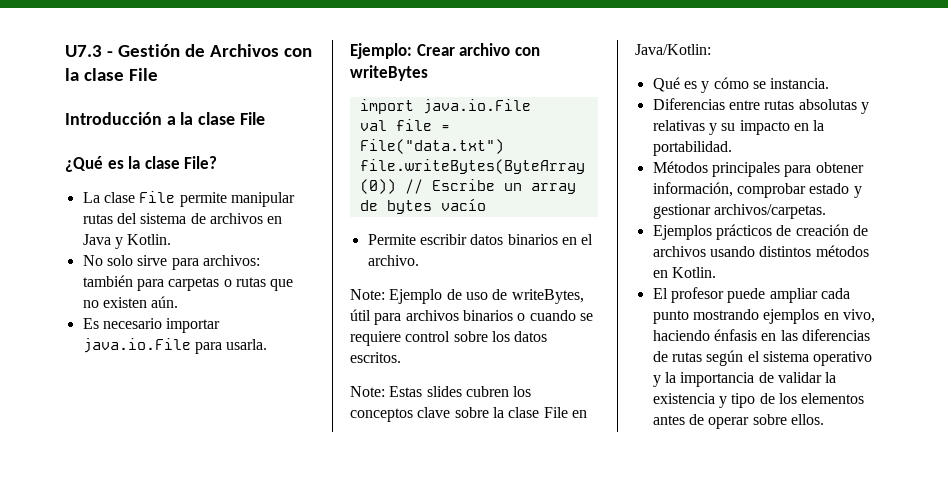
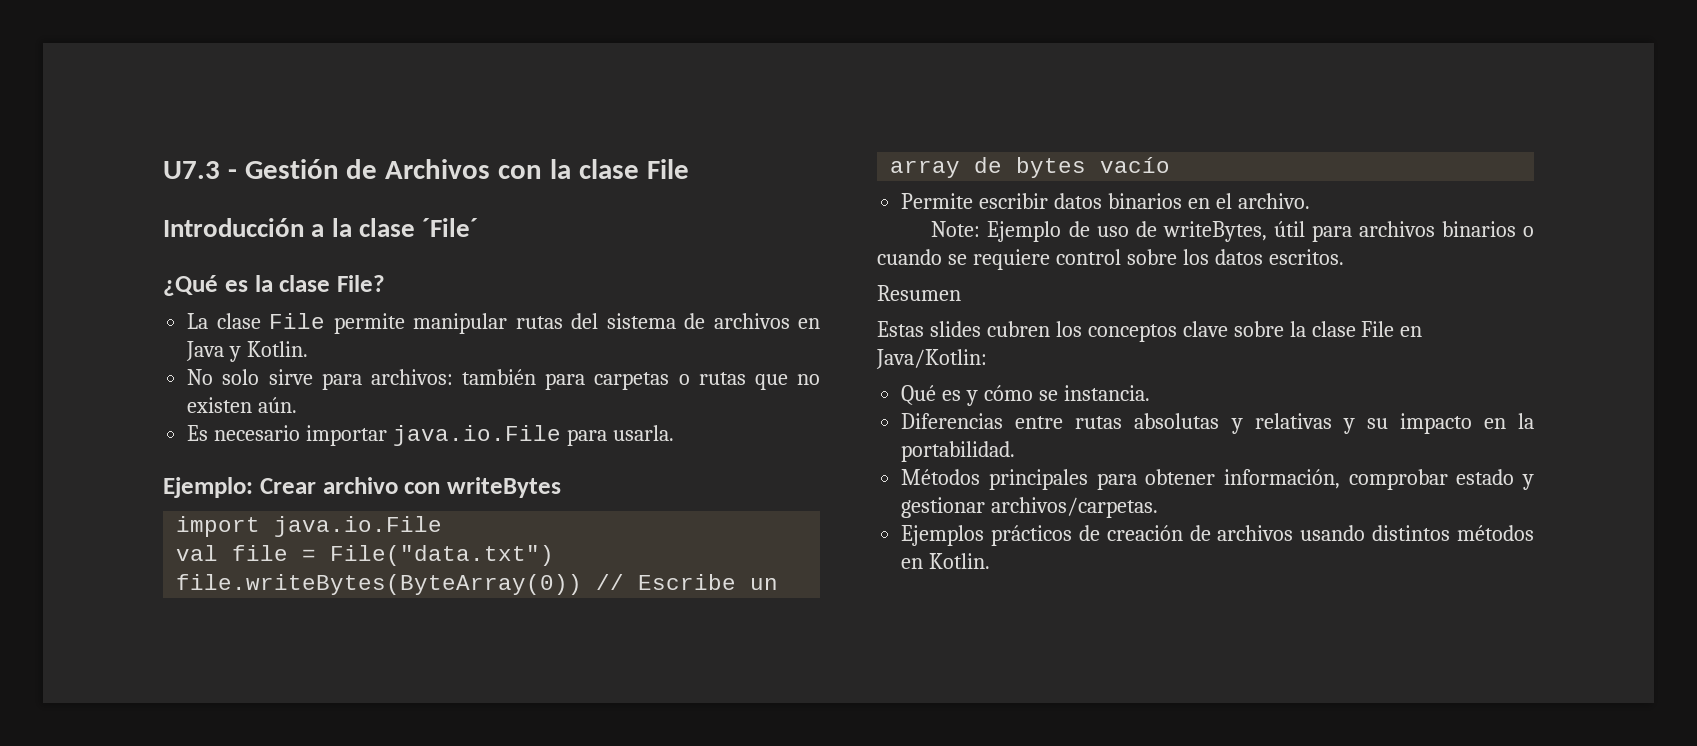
[239,112,265,125] File -> [422,218,479,237] ´File´
[350,386,385,397] Note: -> [877,285,961,301] Resumen //
[652,287,850,303] [652,309,875,324] [652,329,870,341] [652,350,873,366] [652,372,837,387] [652,393,865,408] [652,414,824,429] // El profesor puede ampliar cada punto mostrando ejemplos en vivo, haciendo énfasis en las diferencias de rutas según el sistema operativo y la importancia de validar la existencia y tipo de los elementos antes de operar sobre ellos. -> (991, 561) none

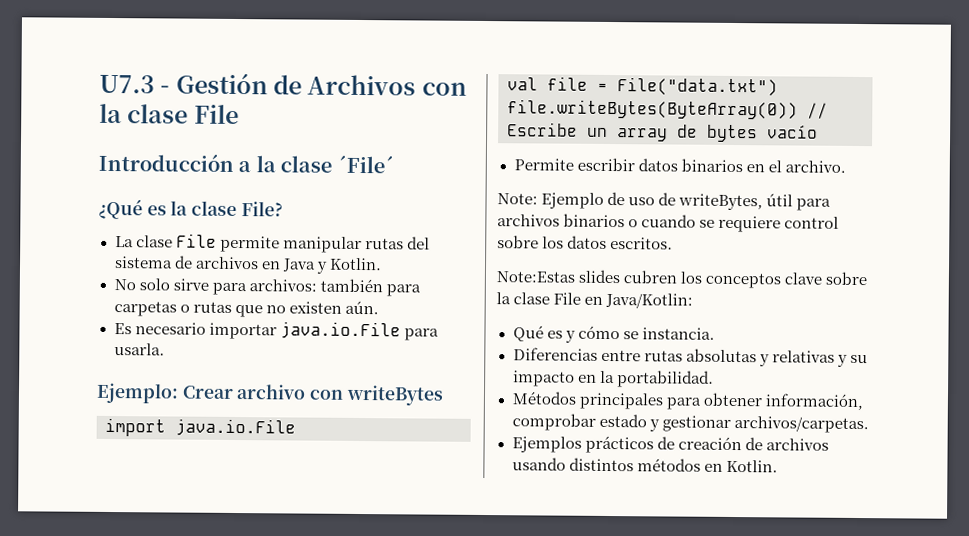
[877,285,961,301] [877,321,924,337] Resumen // Estas -> [496,271,575,283] Note:Estas

